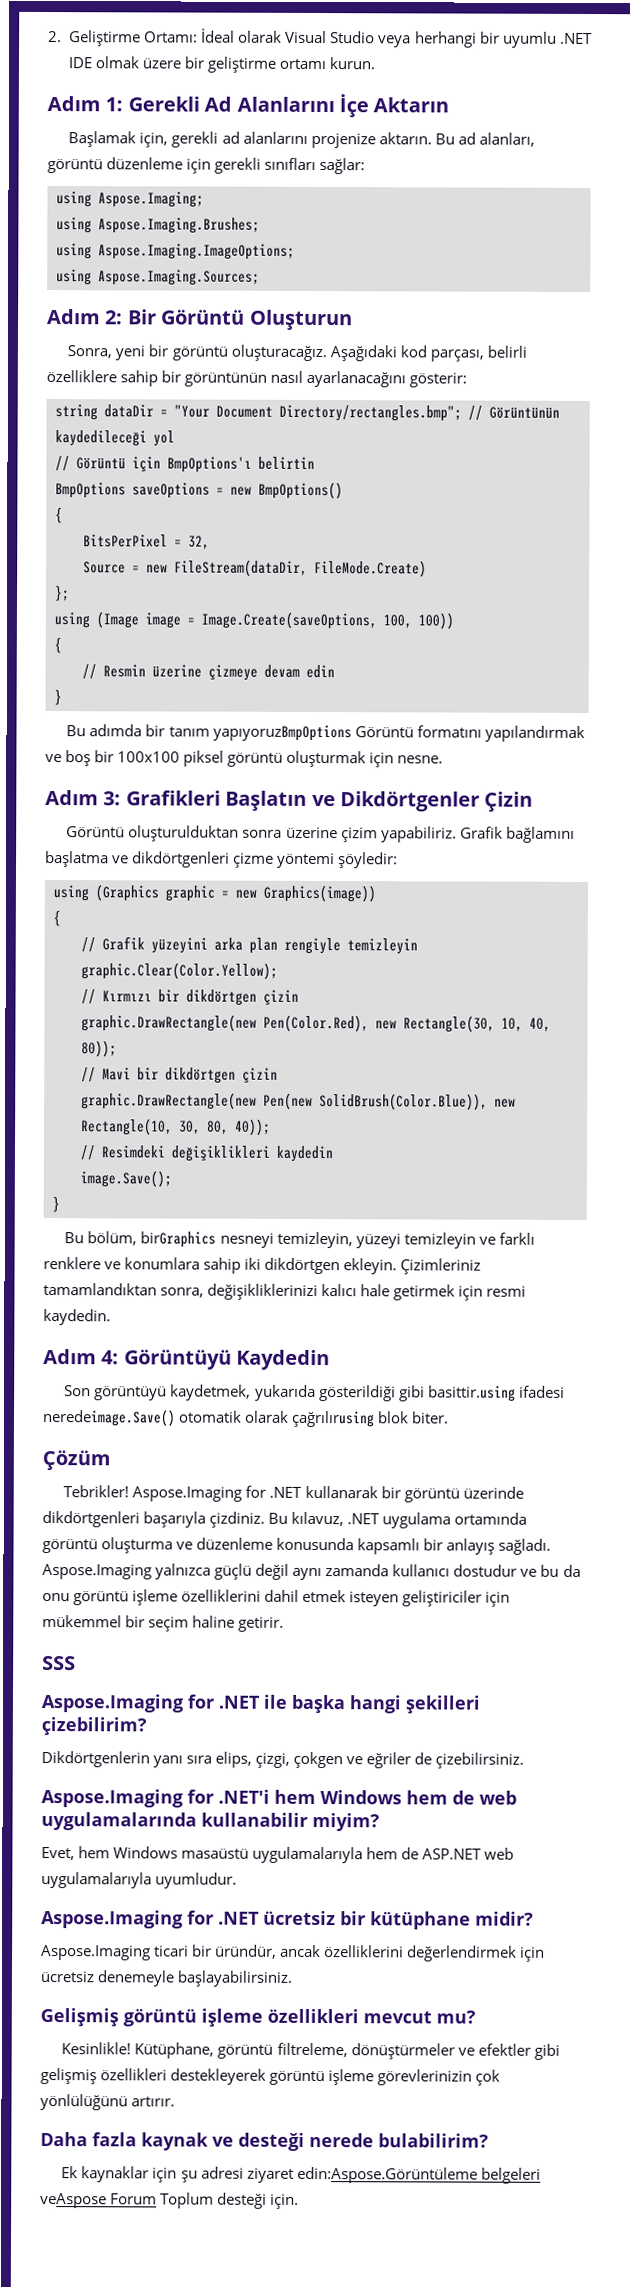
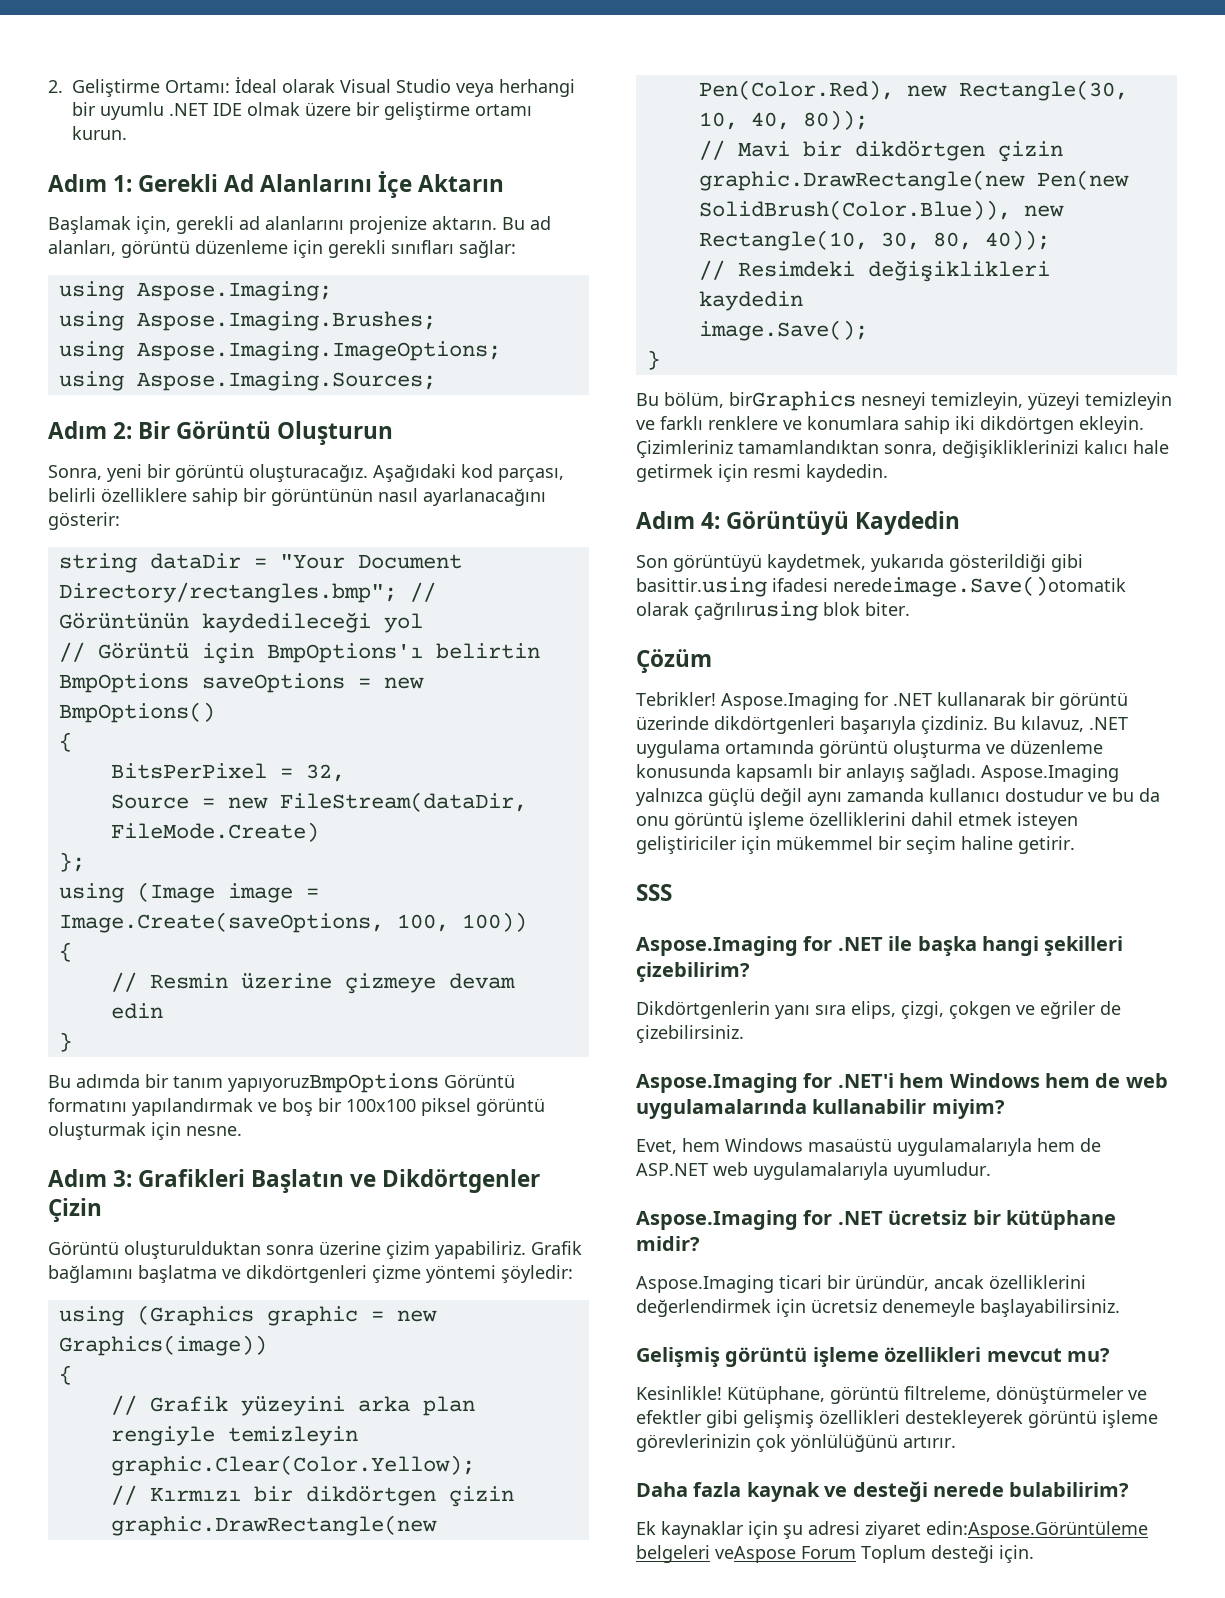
[42,1409,243,1427] neredeimage.Save() otomatik -> [833,576,1126,597] neredeimage.Save()otomatik

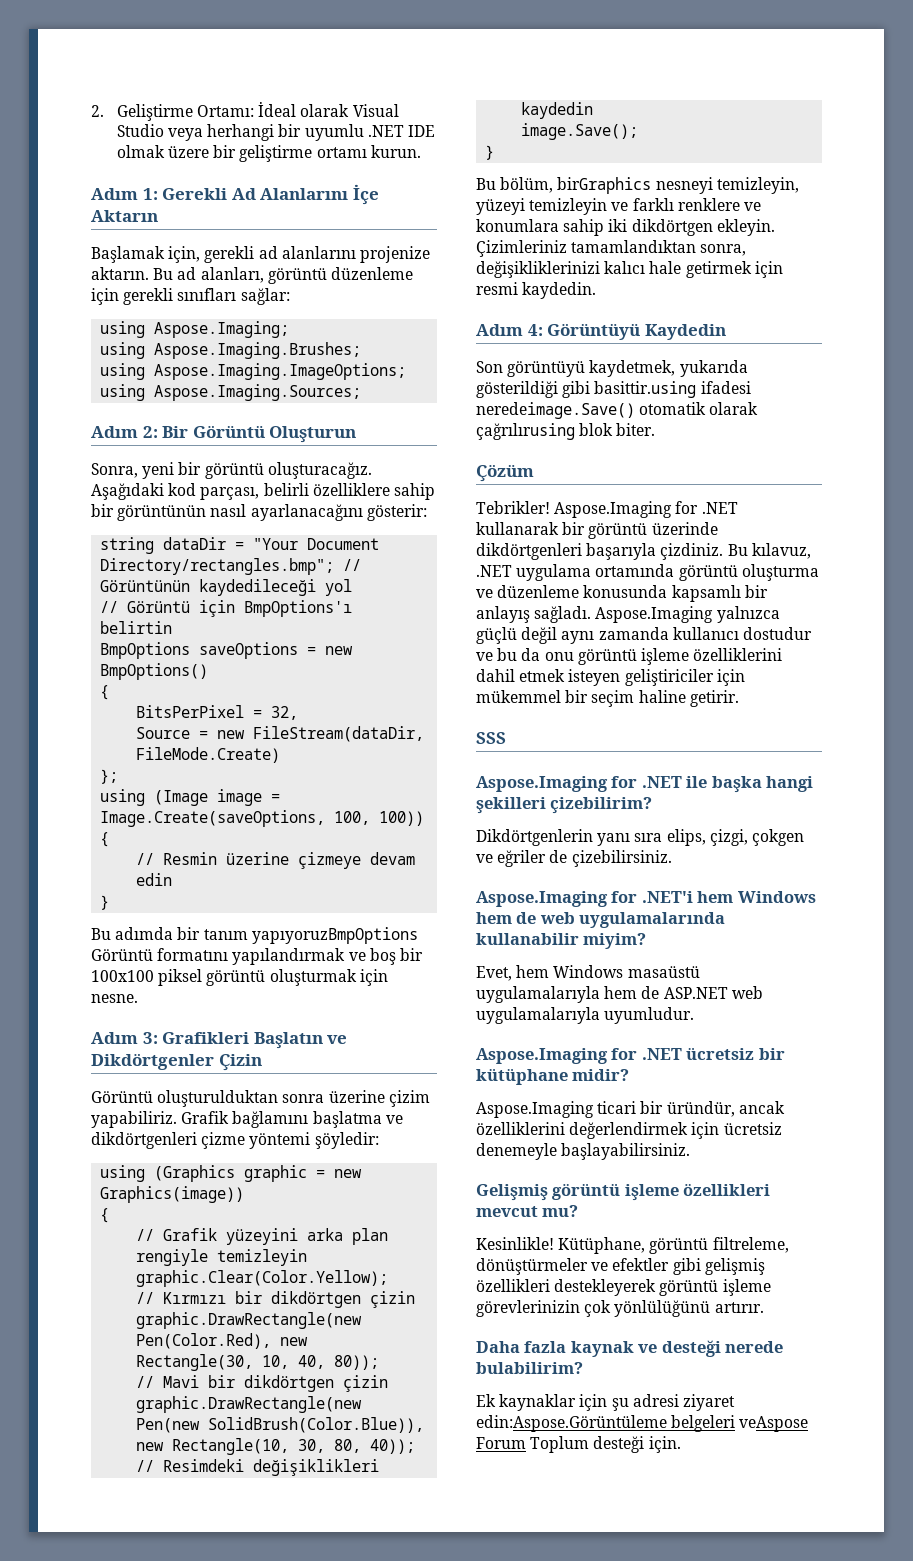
[833,576,1126,597] neredeimage.Save()otomatik -> [476,402,707,419] neredeimage.Save() otomatik

